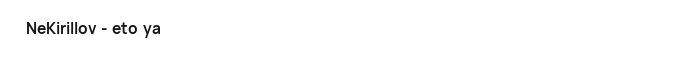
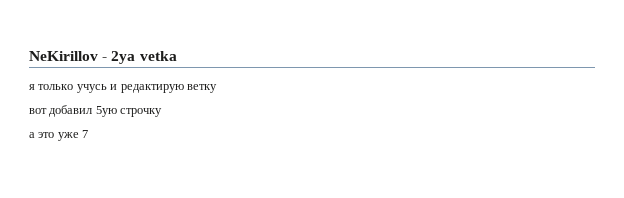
[112,22,161,38] eto ya -> [111,51,177,64] [29,84,217,93] [29,105,163,117] [29,130,89,141] 2ya vetka // я только учусь и редактирую ветку // вот добавил 5ую строчку // а это уже 7

